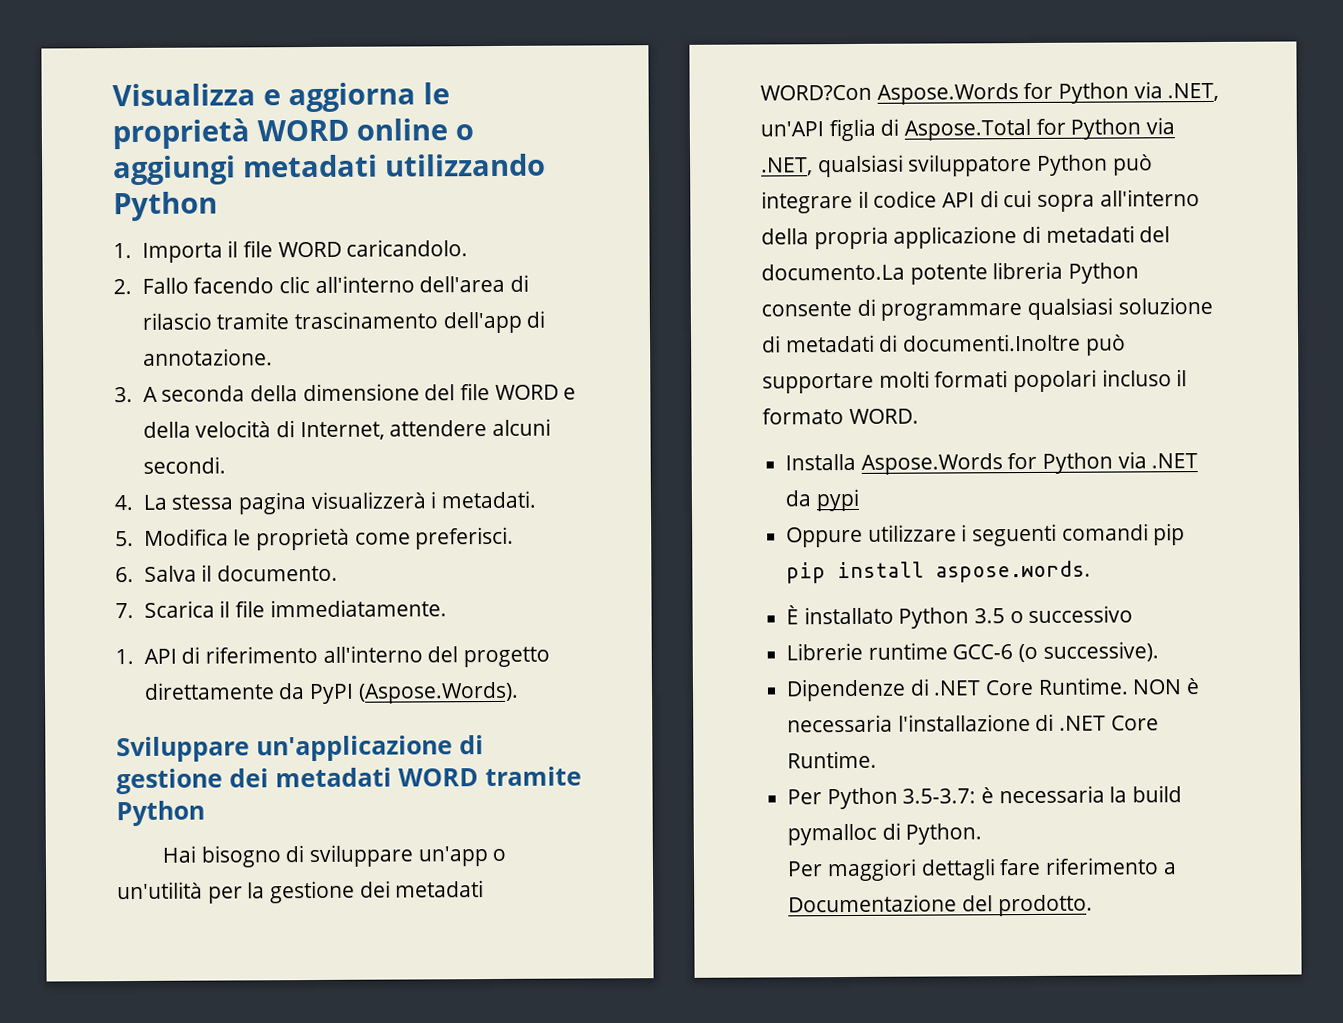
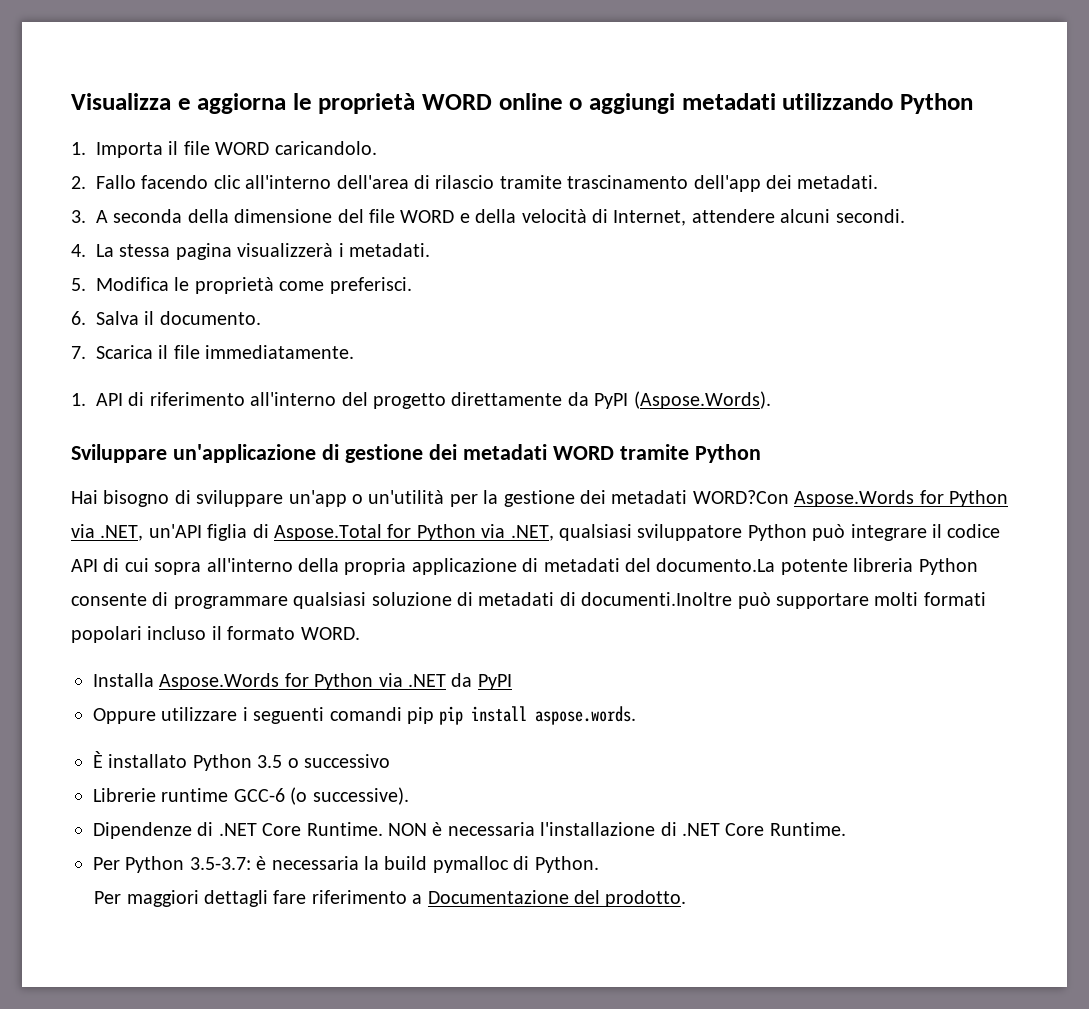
[526,310,546,328] [142,348,273,366] di annotazione. -> [765,175,879,189] dei metadati.
[815,488,859,512] pypi -> [477,674,512,690] PyPI

